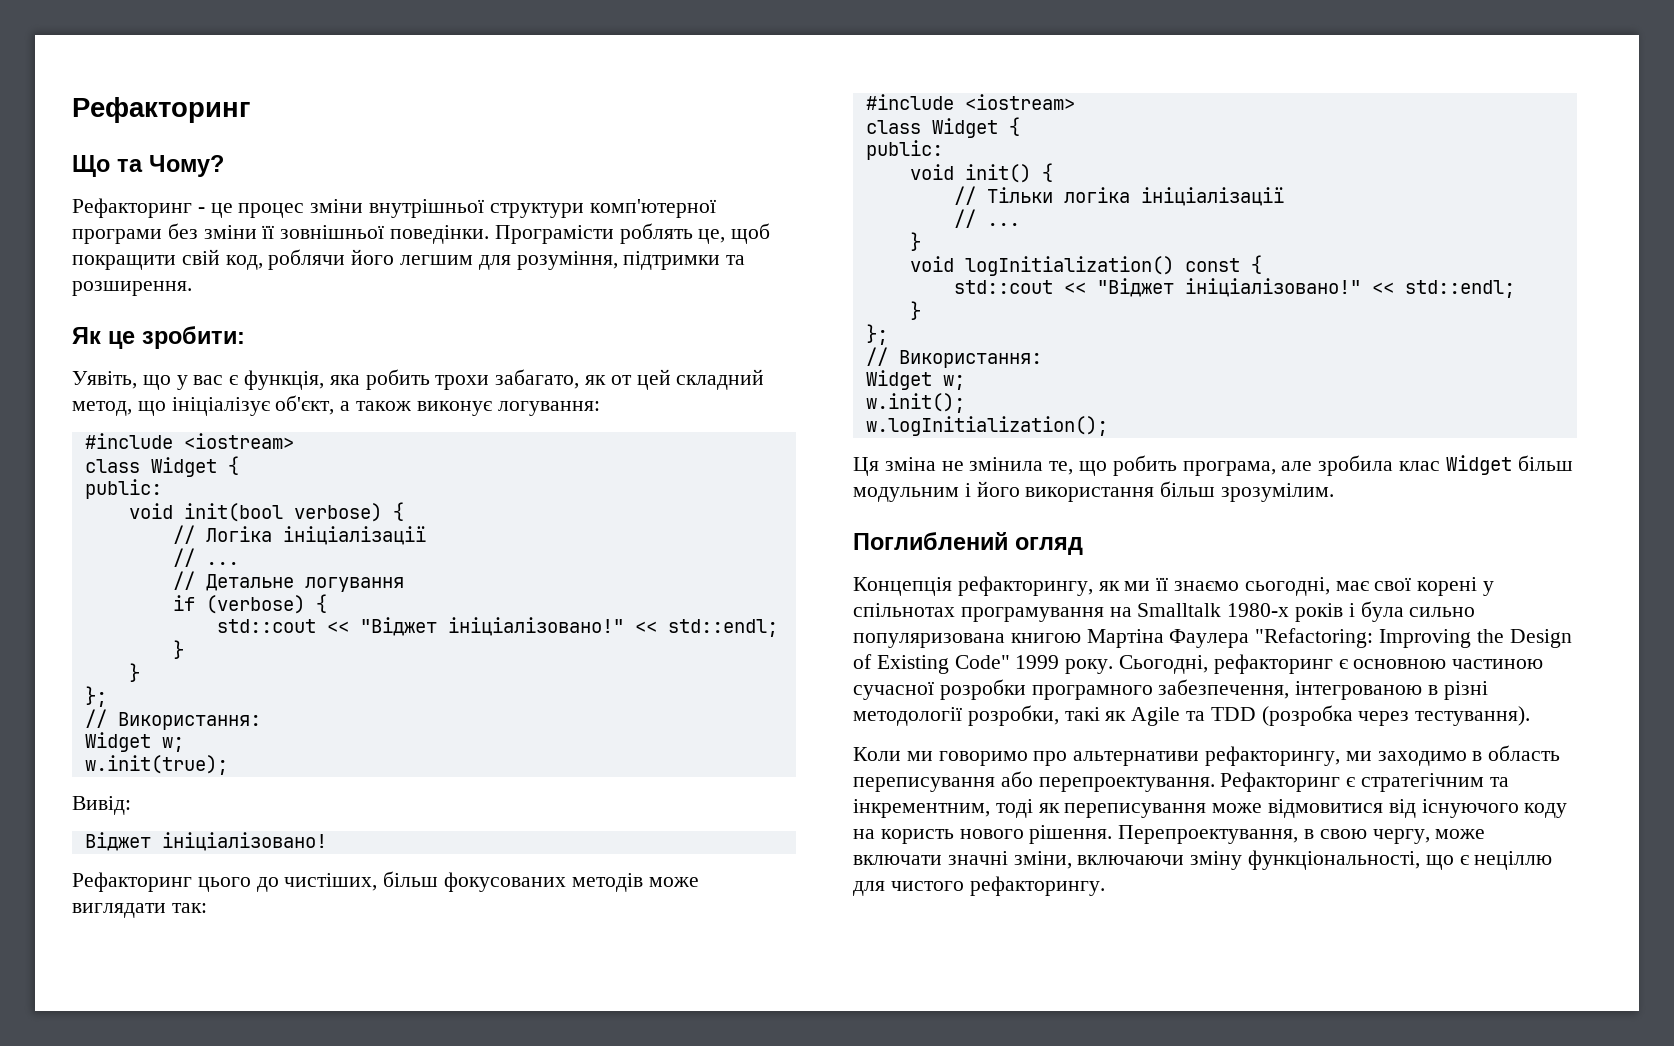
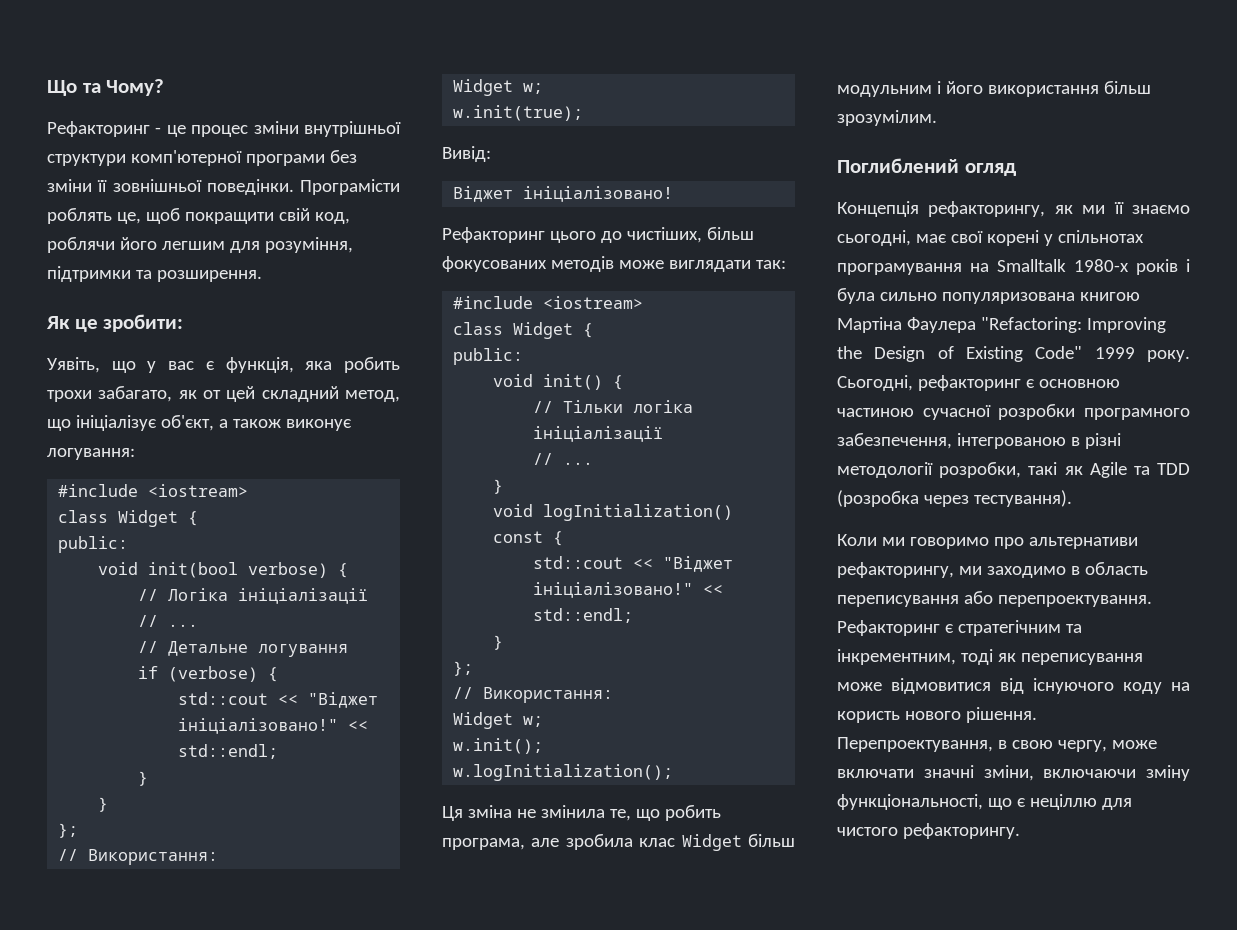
[72,97,250,123] Рефакторинг // -> (47, 88) none

